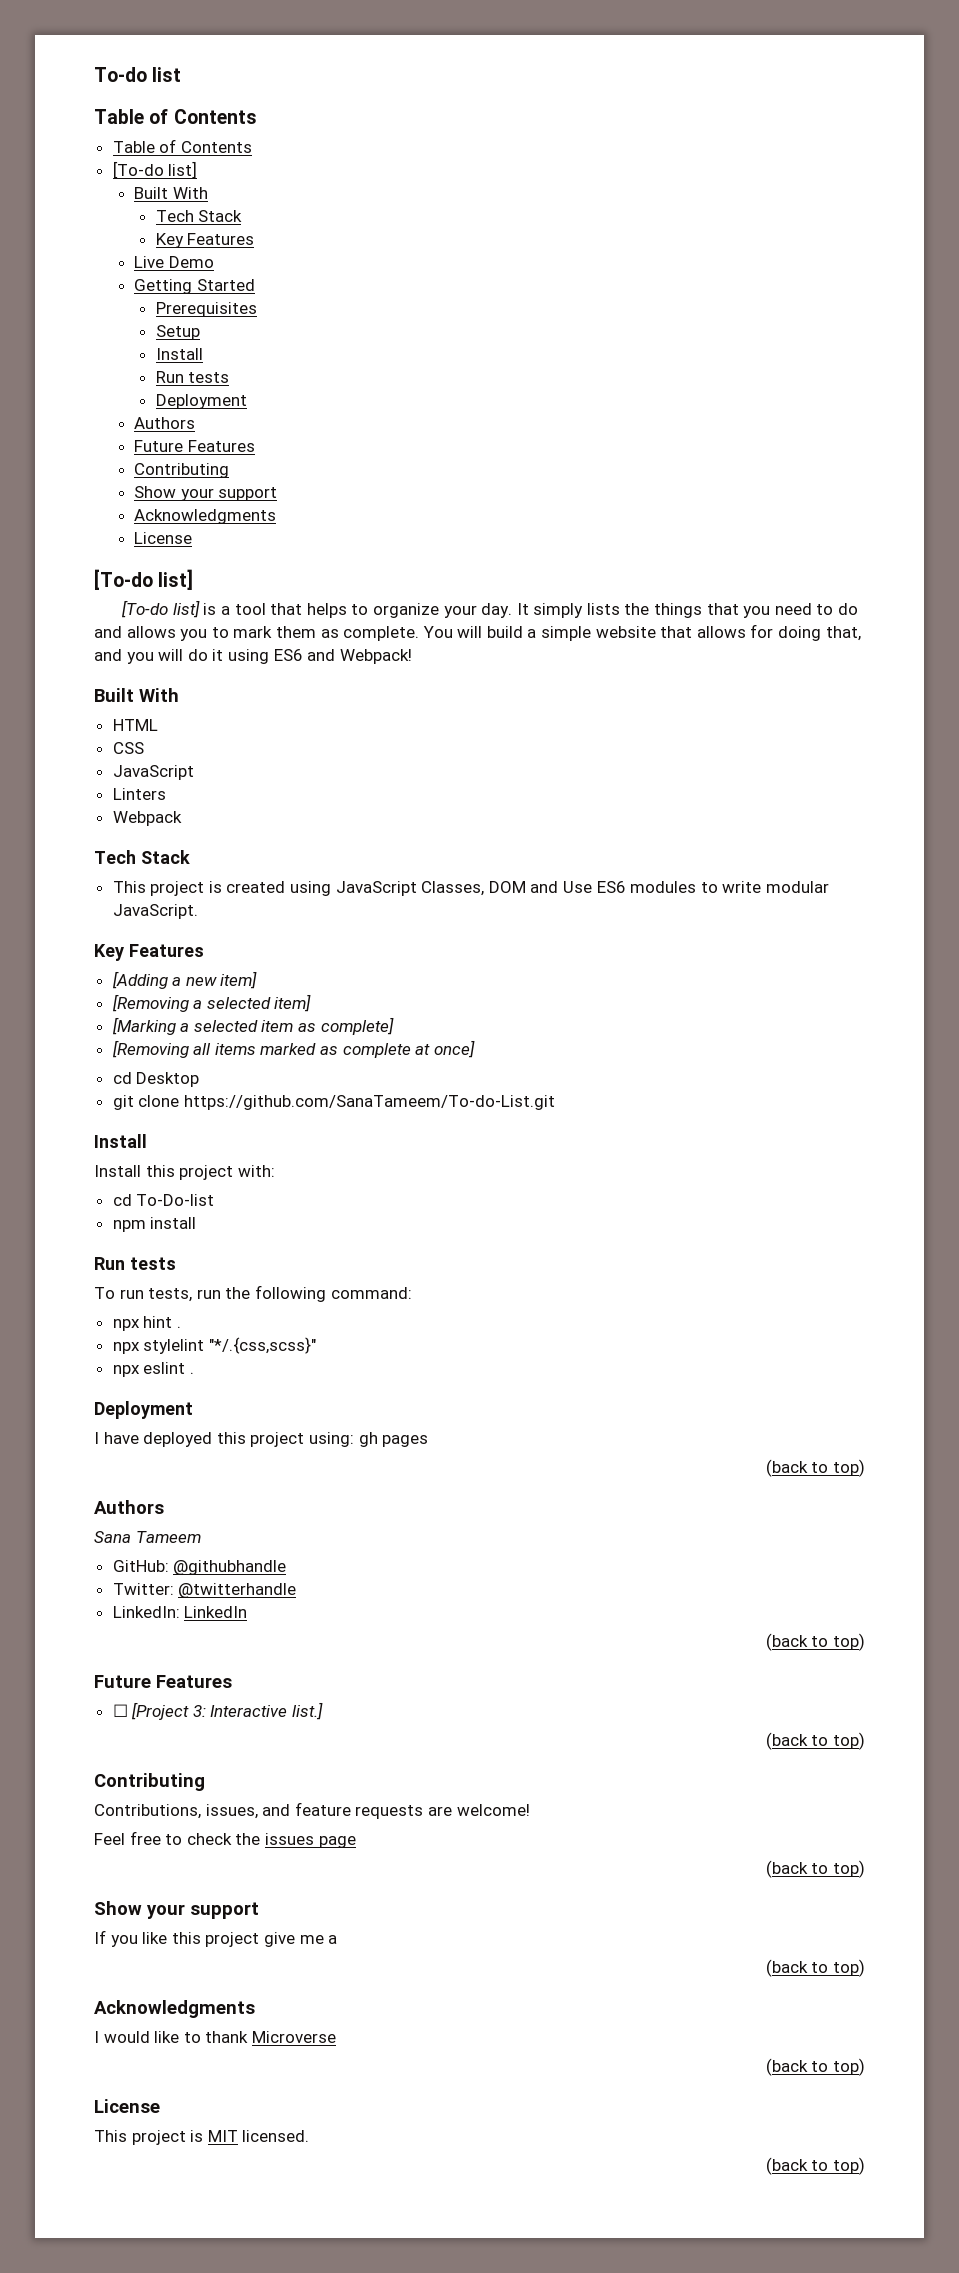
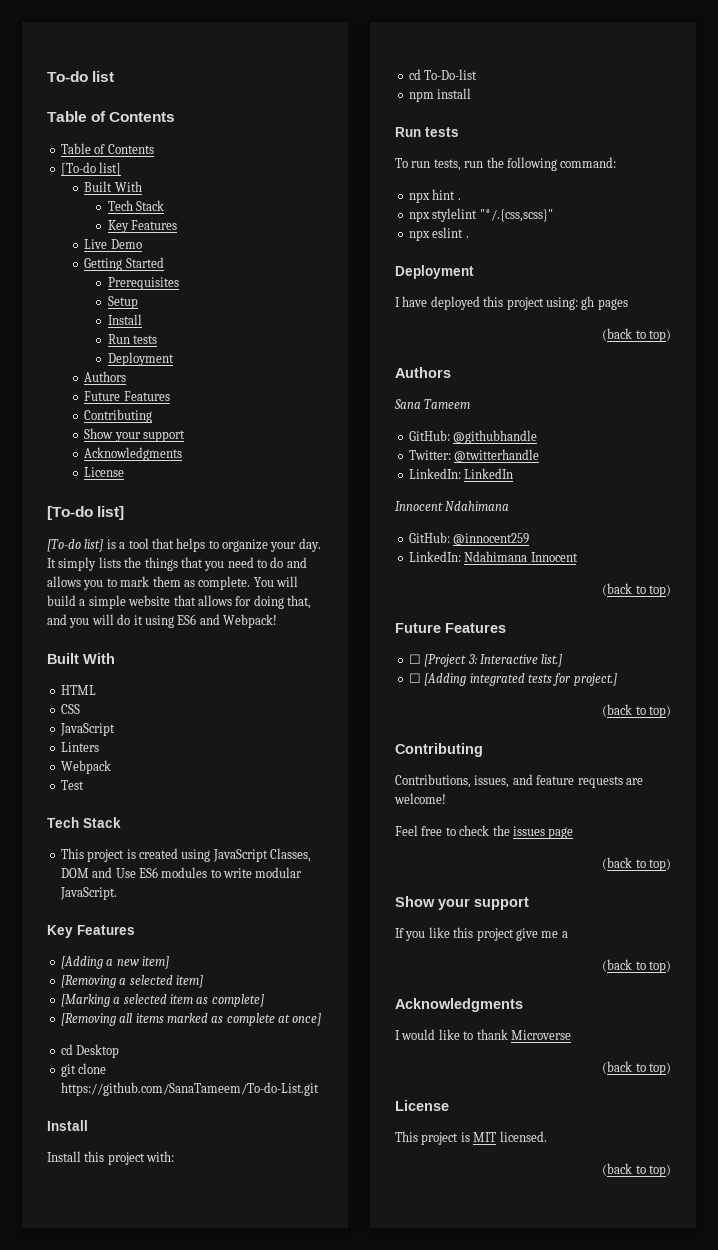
(182, 818) none -> [60,780,84,790] // Test
(248, 1612) none -> [395,501,510,511] [408,532,530,545] [408,551,578,562] // Innocent Ndahimana // GitHub: @innocent259 // LinkedIn: Ndahimana Innocent
(324, 1711) none -> [408,673,617,686] // ☐ [Adding integrated tests for project.]

